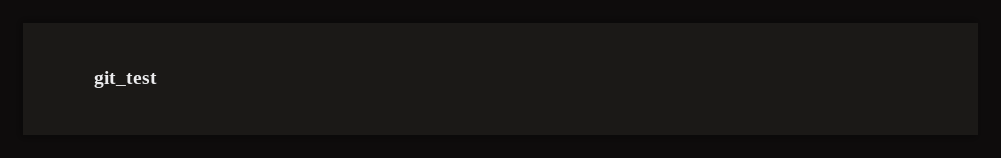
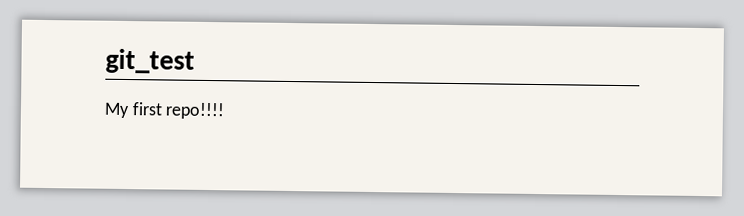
(157, 79) none -> [104,102,226,120] // My first repo!!!!

